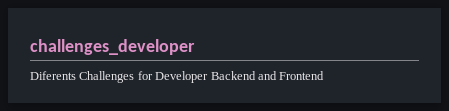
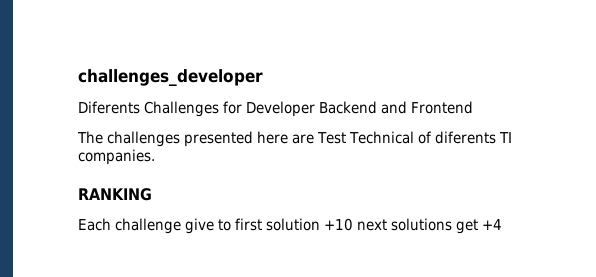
(325, 75) none -> [77,131,512,147] [78,149,155,165] [78,188,152,201] [78,218,502,234] // The challenges presented here are Test Technical of diferents TI companies. // RANKING // Each challenge give to first solution +10 next solutions get +4

